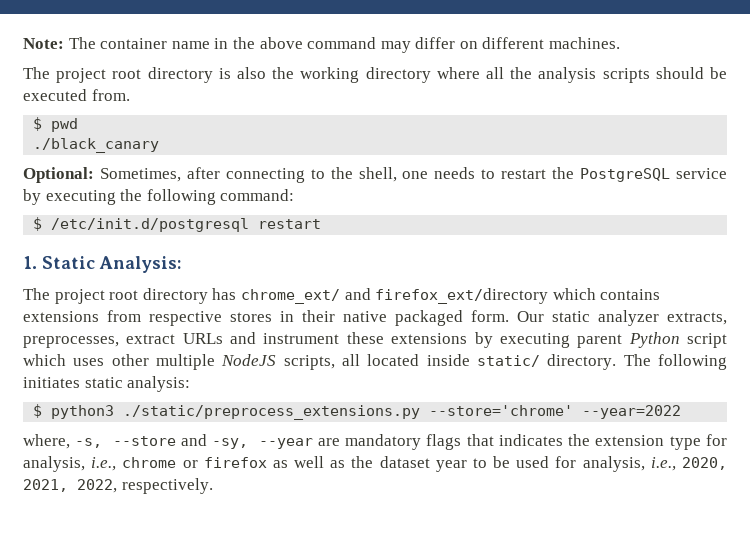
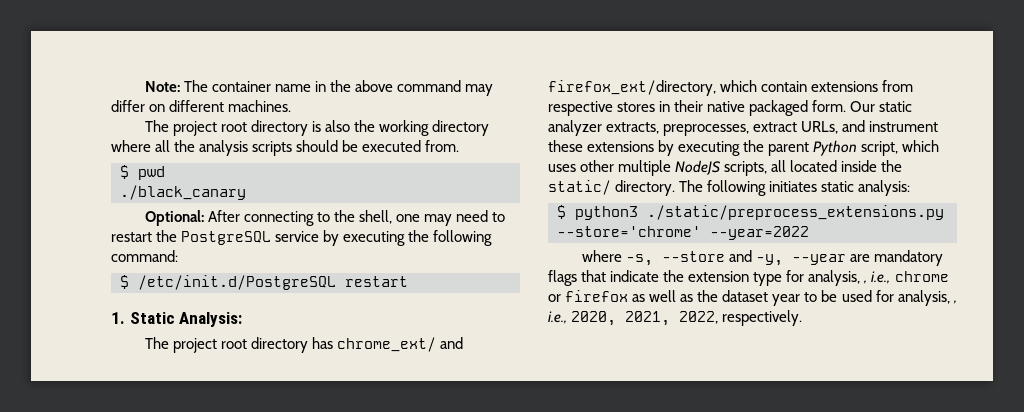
[99,167,220,182] Sometimes, after -> [207,210,240,222] After
[434,167,476,179] needs -> [424,210,489,226] may need
[51,218,250,232] /etc/init.d/postgresql -> [138,275,336,290] /etc/init.d/PostgreSQL
[375,288,661,304] firefox_ext/directory which contains -> [548,80,808,96] firefox_ext/directory, which contain
[182,333,223,344] URLs -> [801,121,839,134] URLs,
(570, 340) none -> [743,140,765,152] the
[687,333,728,348] script -> [861,141,899,156] script,
(470, 360) none -> [881,160,903,172] the
[23,434,70,449] where, -> [581,250,622,262] where
[212,438,249,449] -sy, -> [756,254,784,266] -y,
[498,434,563,446] indicates -> [610,270,660,282] indicate
(85, 464) none -> [863,280,868,284] ,
(645, 464) none -> [952,300,957,304] ,

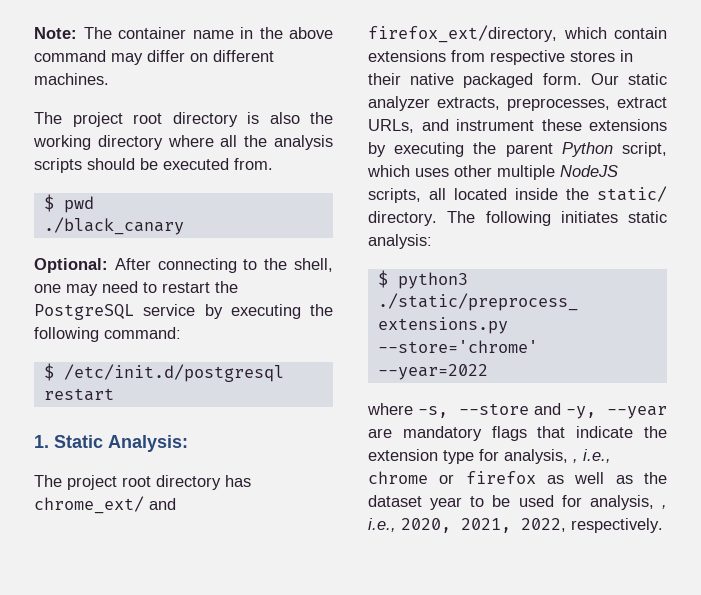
[138,275,336,290] /etc/init.d/PostgreSQL -> [63,364,284,382] /etc/init.d/postgresql

